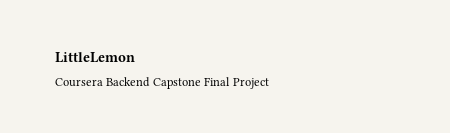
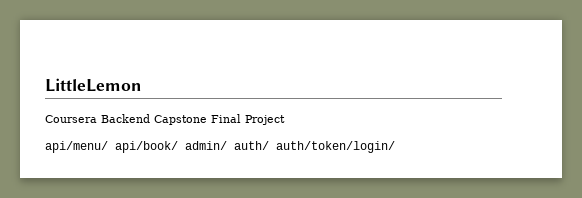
(269, 83) none -> [45,141,395,153] // api/menu/ api/book/ admin/ auth/ auth/token/login/

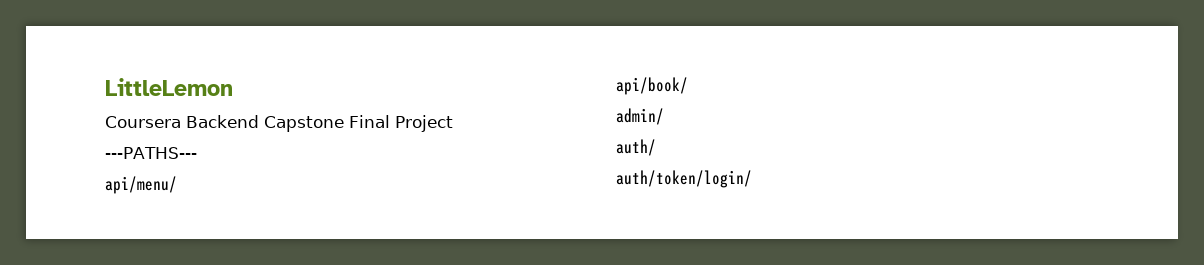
(285, 120) none -> [105,147,197,159] // ---PATHS---
(108, 147) none -> (177, 185) //
(178, 147) none -> (688, 86) //
(227, 145) none -> (664, 116) //
(269, 145) none -> (656, 147) //

